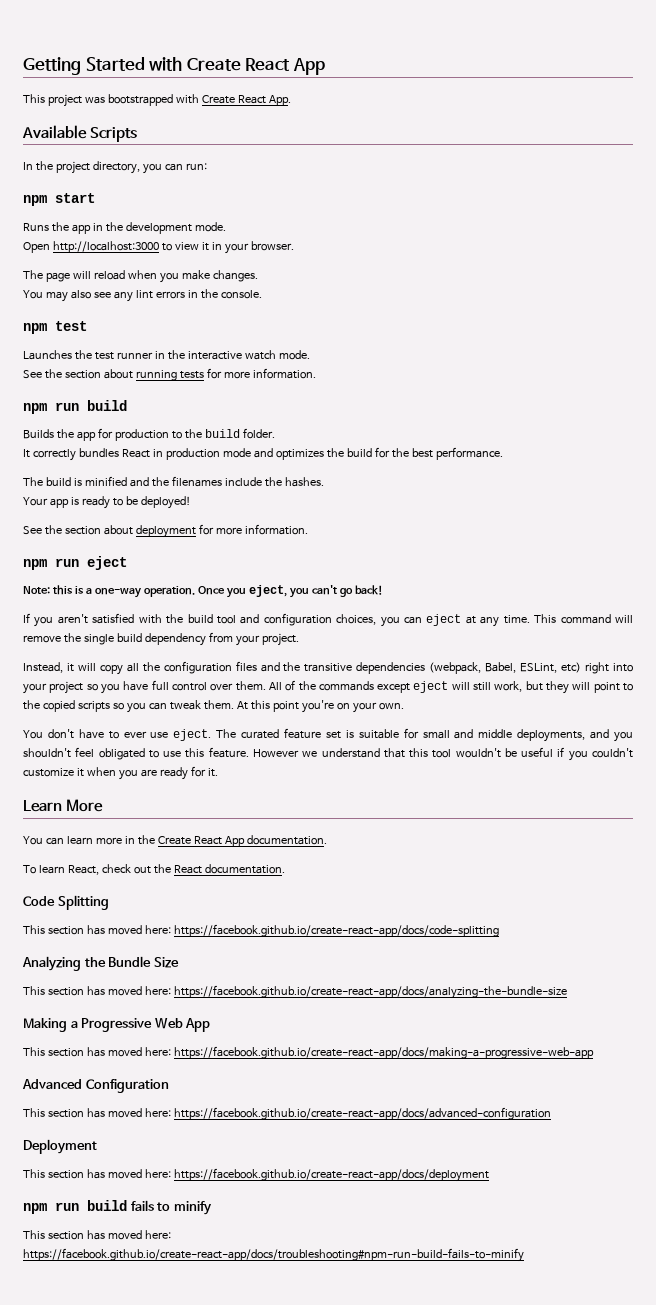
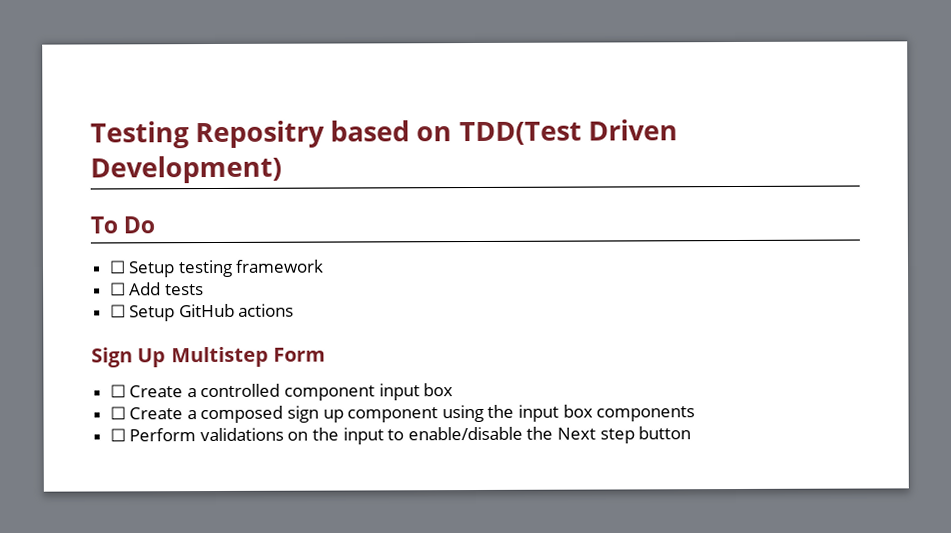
[23,57,325,75] [23,94,291,107] [22,125,138,142] [23,161,207,174] [23,193,95,206] [23,222,226,234] [23,241,294,254] [23,270,258,283] [23,289,262,302] [23,321,87,334] [23,350,310,360] [23,368,316,381] [23,400,127,414] [23,428,275,441] [23,447,503,461] [23,476,324,487] [23,496,191,509] [23,524,308,538] [23,556,127,570] [23,585,383,598] [23,613,634,627] [23,632,299,646] [23,661,634,675] [23,680,634,694] [23,700,404,713] [23,728,633,742] [23,747,633,761] [23,766,218,780] [23,799,104,812] [23,835,327,847] [23,864,285,875] [23,895,109,910] [23,924,499,937] [22,956,179,971] [23,985,567,999] [23,1018,211,1032] [23,1046,594,1059] [22,1079,169,1093] [23,1107,551,1120] [23,1139,97,1154] [23,1168,489,1182] [23,1200,212,1215] [23,1230,171,1240] [23,1248,524,1262] Getting Started with Create React App // This project was bootstrapped with Create React App. // Available Scripts // In the project directory, you can run: // npm start // Runs the app in the development mode. // Open http://localhost:3000 to view it in your browser. // The page will reload when you make changes. // You may also see any lint errors in the console. // npm test // Launches the test runner in the interactive watch mode. // See the section about running tests for more information. // npm run build // Builds the app for production to the build folder. // It correctly bundles React in production mode and optimizes the build for the best performance. // The build is minified and the filenames include the hashes. // Your app is ready to be deployed! // See the section about deployment for more information. // npm run eject // Note: this is a one-way operation. Once you eject, you can't go back! // If you aren't satisfied with the build tool and configuration choices, you can eject at any time. This command will remove the single build dependency from your project. // Instead, it will copy all the configuration files and the transitive dependencies (webpack, Babel, ESLint, etc) right into your project so you have full control over them. All of the commands except eject will still work, but they will point to the copied scripts so you can tweak them. At this point you're on your own. // You don't have to ever use eject. The curated feature set is suitable for small and middle deployments, and you shouldn't feel obligated to use this feature. However we understand that this tool wouldn't be useful if you couldn't customize it when you are ready for it. // Learn More // You can learn more in the Create React App documentation. // To learn React, check out the React documentation. // Code Splitting // This section has moved here: https://facebook.github.io/create-react-app/docs/code-splitting // Analyzing the Bundle Size // This section has moved here: https://facebook.github.io/create-react-app/docs/analyzing-the-bundle-size // Making a Progressive Web App // This section has moved here: https://facebook.github.io/create-react-app/docs/making-a-progressive-web-app // Advanced Configuration // This section has moved here: https://facebook.github.io/create-react-app/docs/advanced-configuration // Deployment // This section has moved here: https://facebook.github.io/create-react-app/docs/deployment // npm run build fails to minify // This section has moved here: https://facebook.github.io/create-react-app/docs/troubleshooting#npm-run-build-fails-to-minify -> [90,119,678,149] [90,155,282,184] [90,216,156,234] [108,259,325,278] [109,282,204,296] [109,303,295,322] [91,346,326,368] [109,383,454,401] [109,404,696,424] [109,426,692,445] Testing Repositry based on TDD(Test Driven Development) // To Do // ☐ Setup testing framework // ☐ Add tests // ☐ Setup GitHub actions // Sign Up Multistep Form // ☐ Create a controlled component input box // ☐ Create a composed sign up component using the input box components // ☐ Perform validations on the input to enable/disable the Next step button

